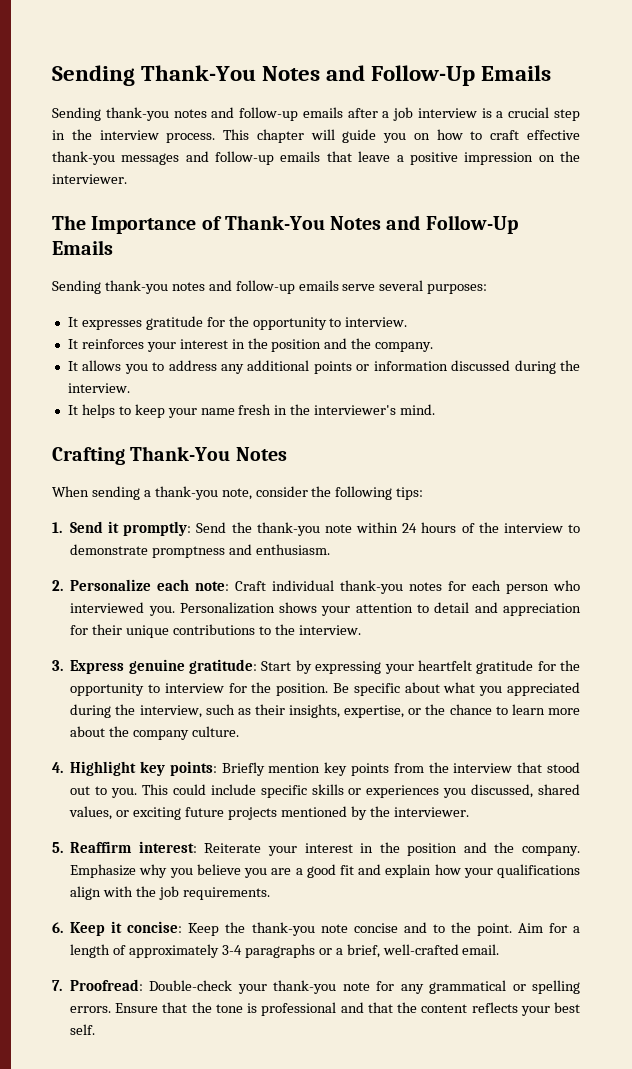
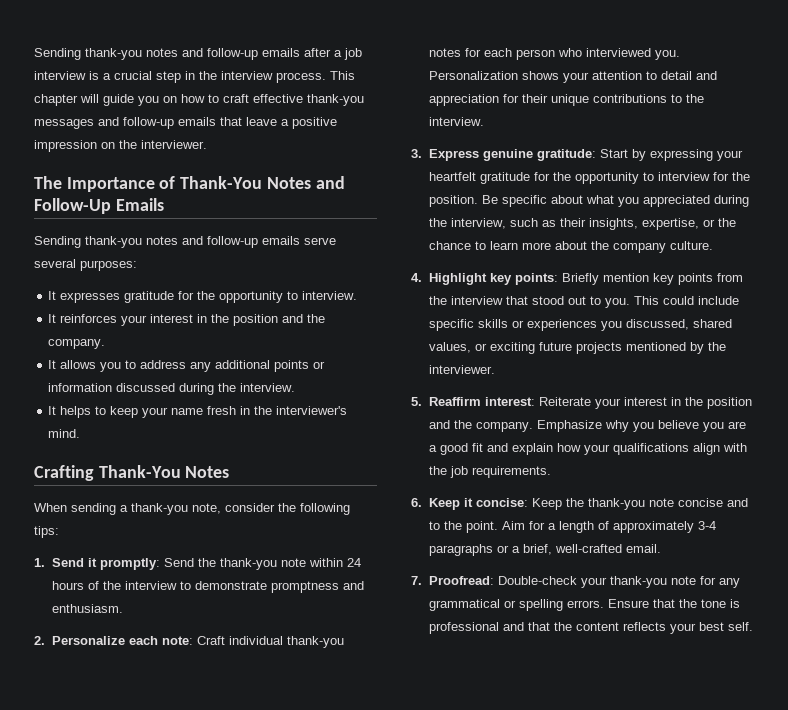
[52,65,552,86] [52,107,101,121] Sending Thank-You Notes and Follow-Up Emails // Sending -> [34,48,81,60] Sending

